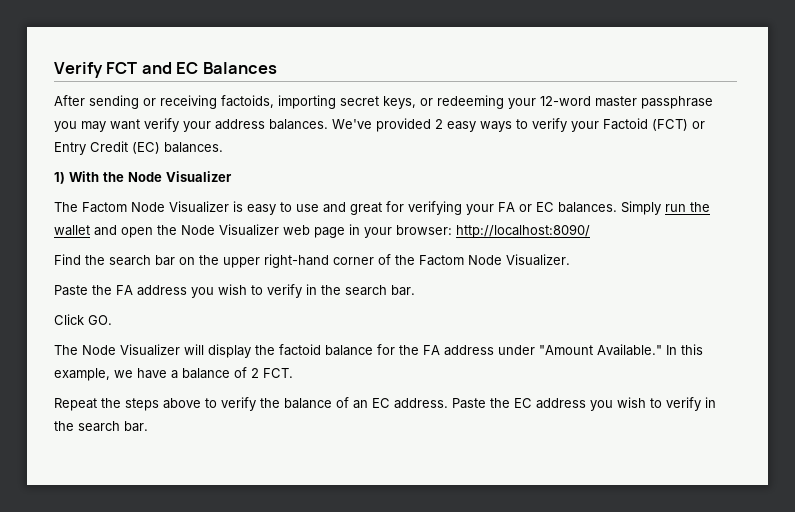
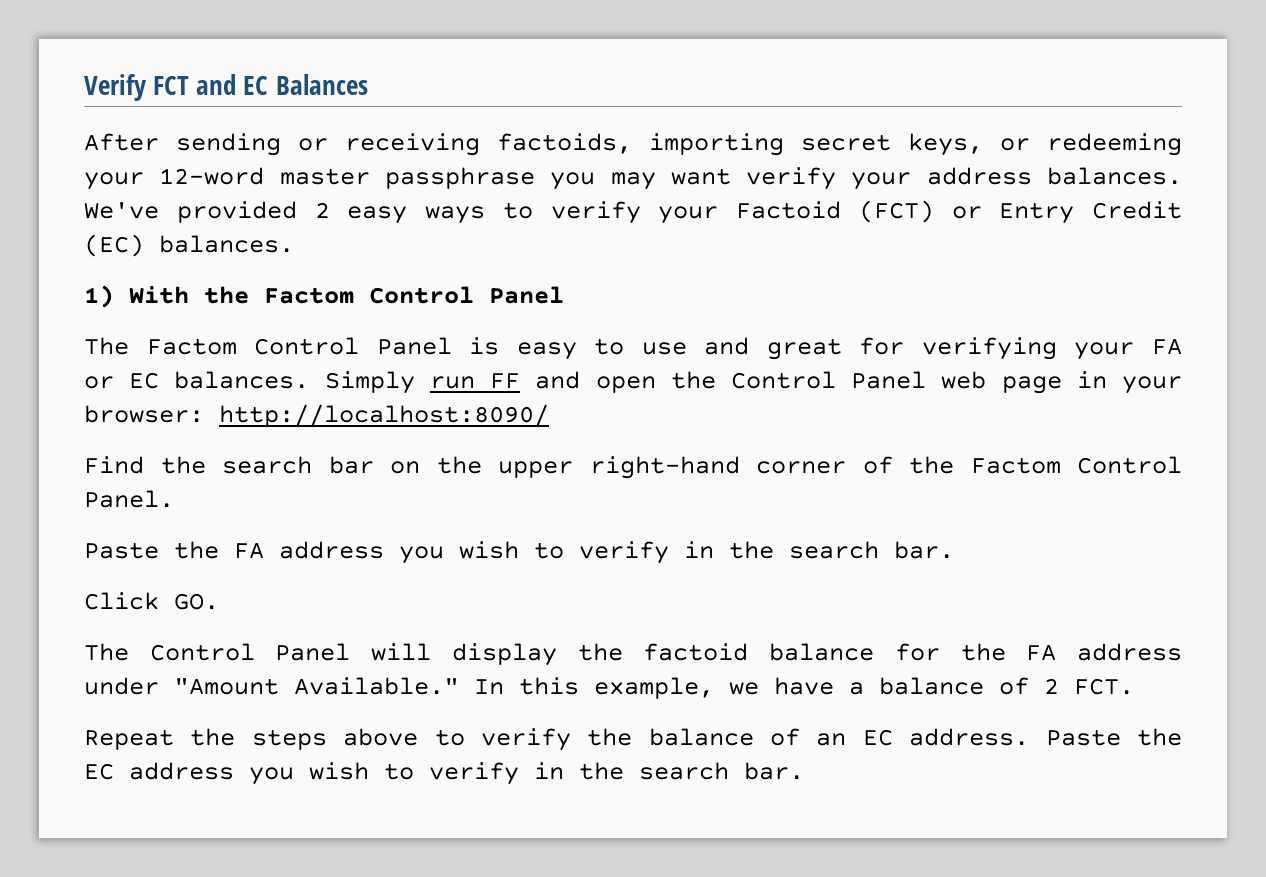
[128,171,232,182] Node Visualizer -> [264,286,564,304] Factom Control Panel
[131,201,229,213] Node Visualizer -> [254,337,452,355] Control Panel
[690,202,710,212] [54,225,90,236] the wallet -> [490,373,521,389] FF
[181,224,279,236] Node Visualizer -> [730,371,927,389] Control Panel
[468,254,570,266] Node Visualizer. -> [1077,456,1182,474] [84,490,174,508] Control Panel.
[82,344,180,356] Node Visualizer -> [149,643,351,661] Control Panel

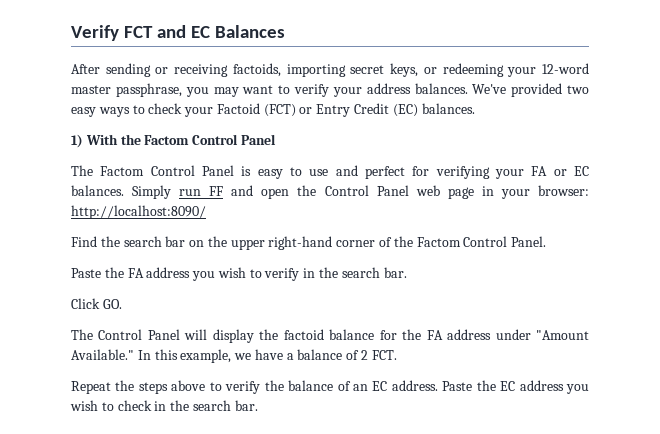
[384,167,535,189] passphrase -> [115,83,182,97] passphrase,
(731, 176) none -> [278,85,291,94] to
[314,202,330,218] 2 -> [566,85,589,94] two
[550,201,641,224] verify -> [148,103,183,114] check
[766,338,842,360] great -> [365,166,405,179] perfect
[429,762,519,785] verify -> [117,400,152,411] check

